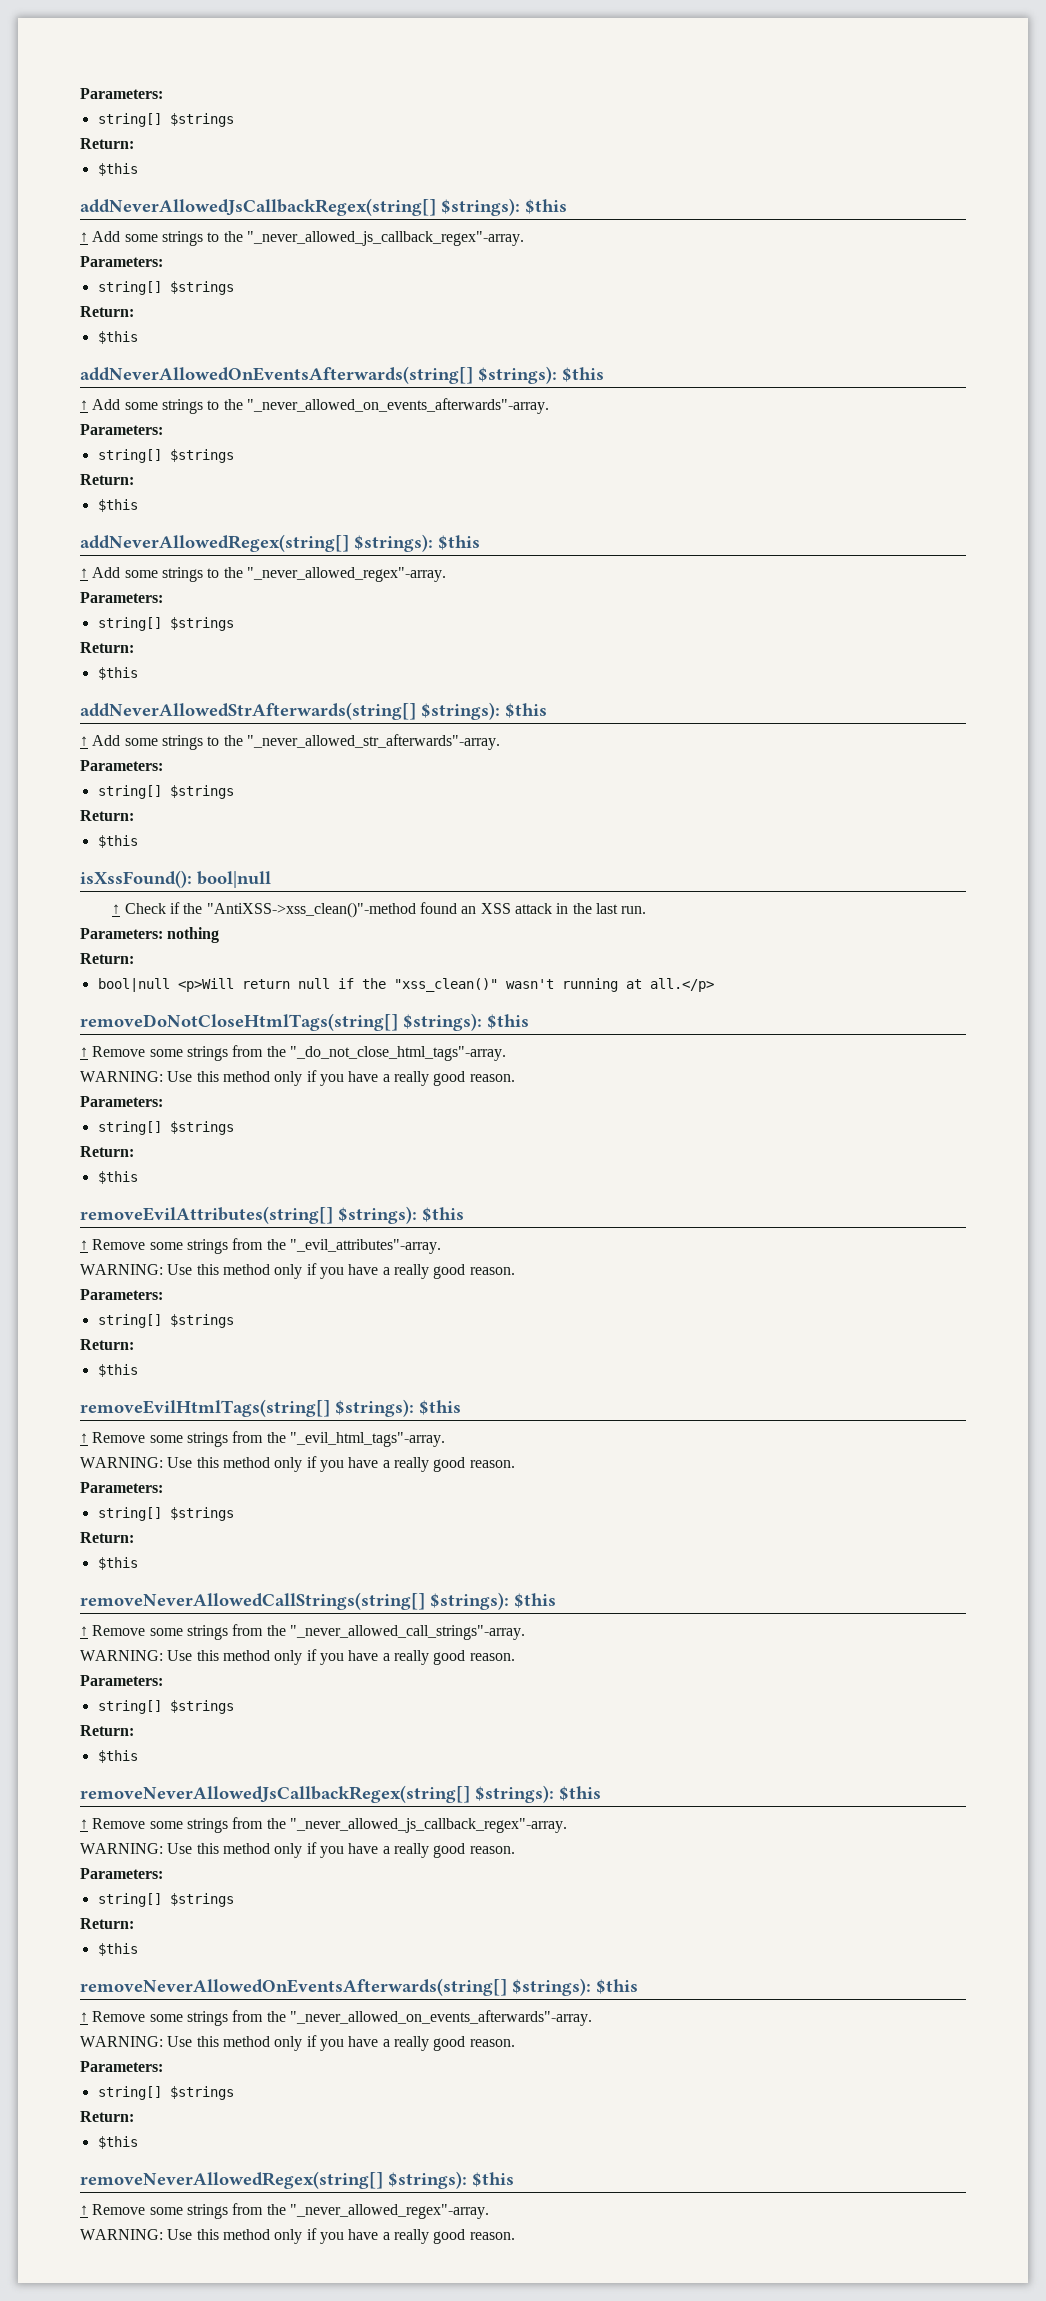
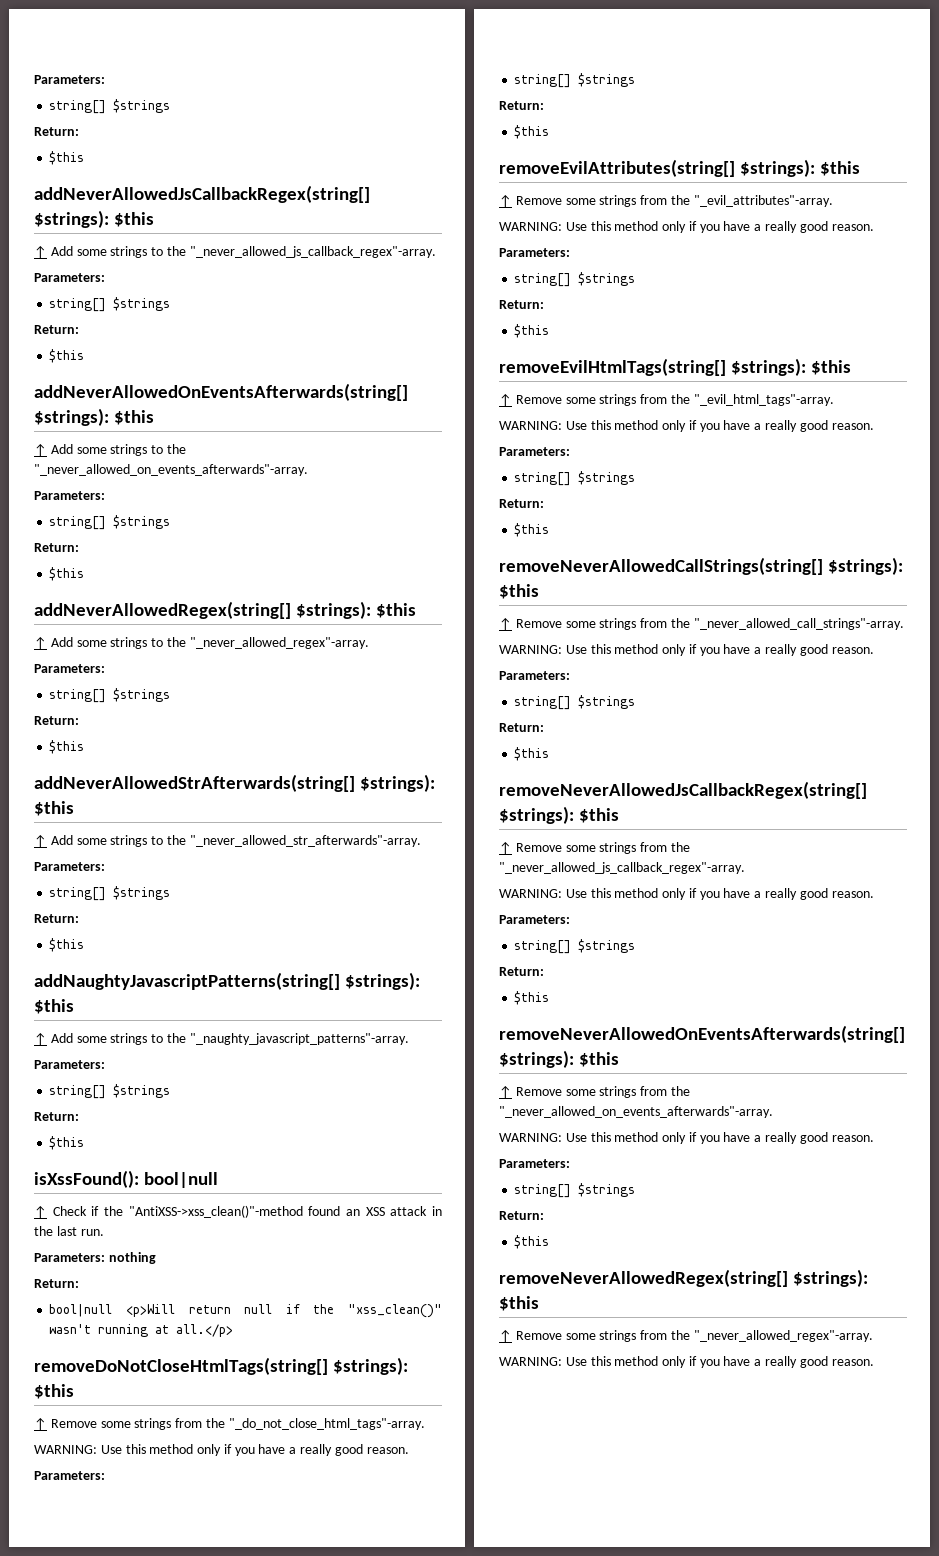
(138, 841) none -> [34,972,421,990] [34,999,74,1014] [34,1032,409,1045] [34,1060,105,1069] [49,1084,171,1099] [34,1112,79,1121] [49,1136,85,1150] // addNaughtyJavascriptPatterns(string[] $strings): $this // ↑ Add some strings to the "_naughty_javascript_patterns"-array. // Parameters: // string[] $strings // Return: // $this

